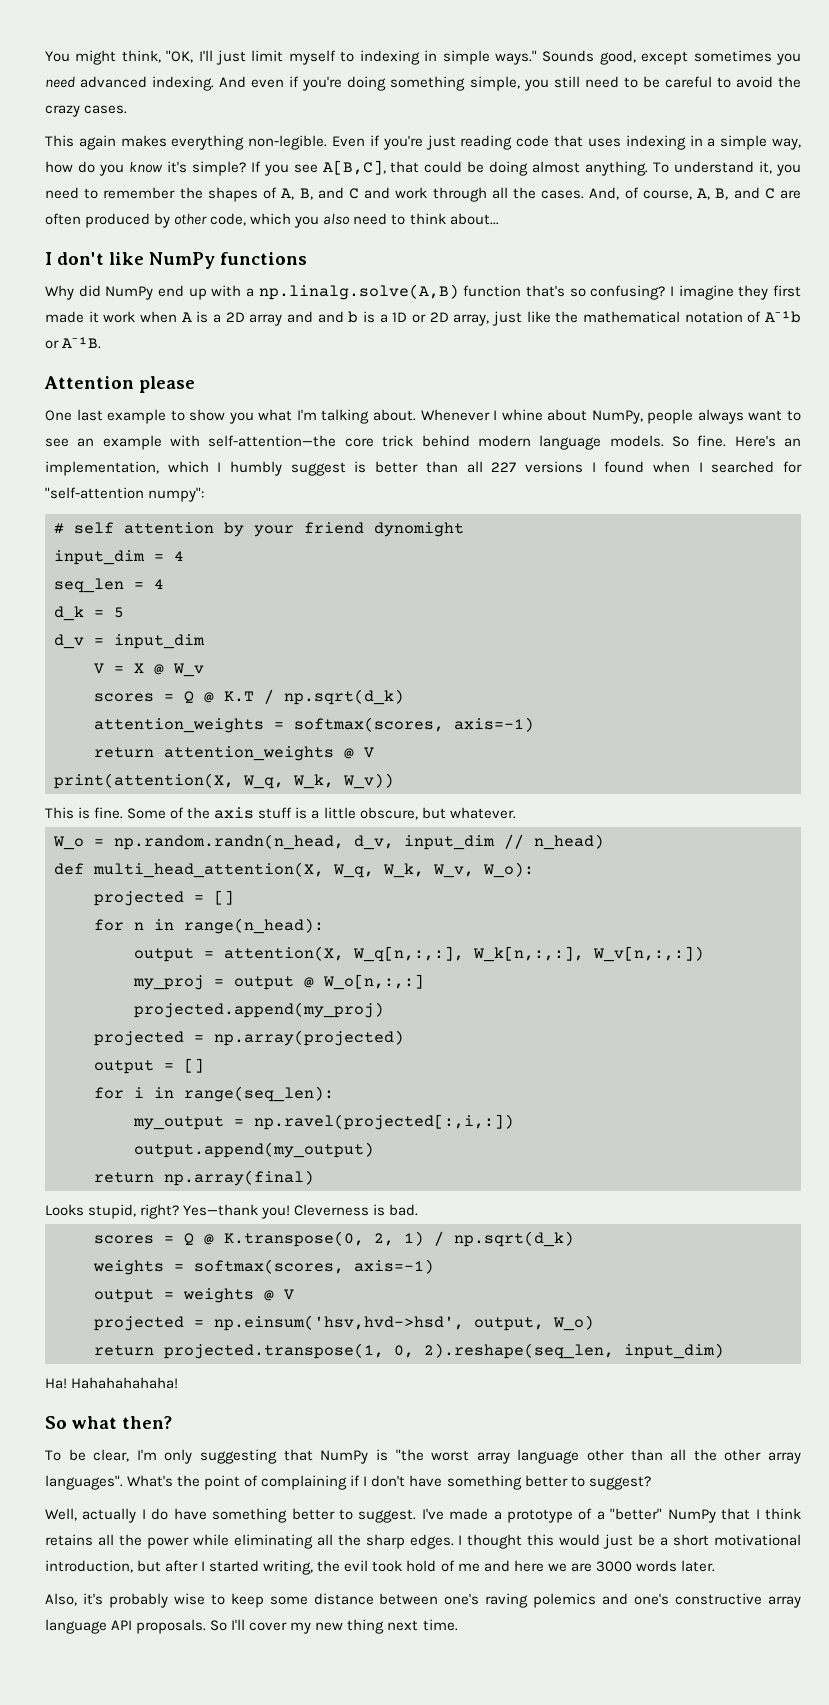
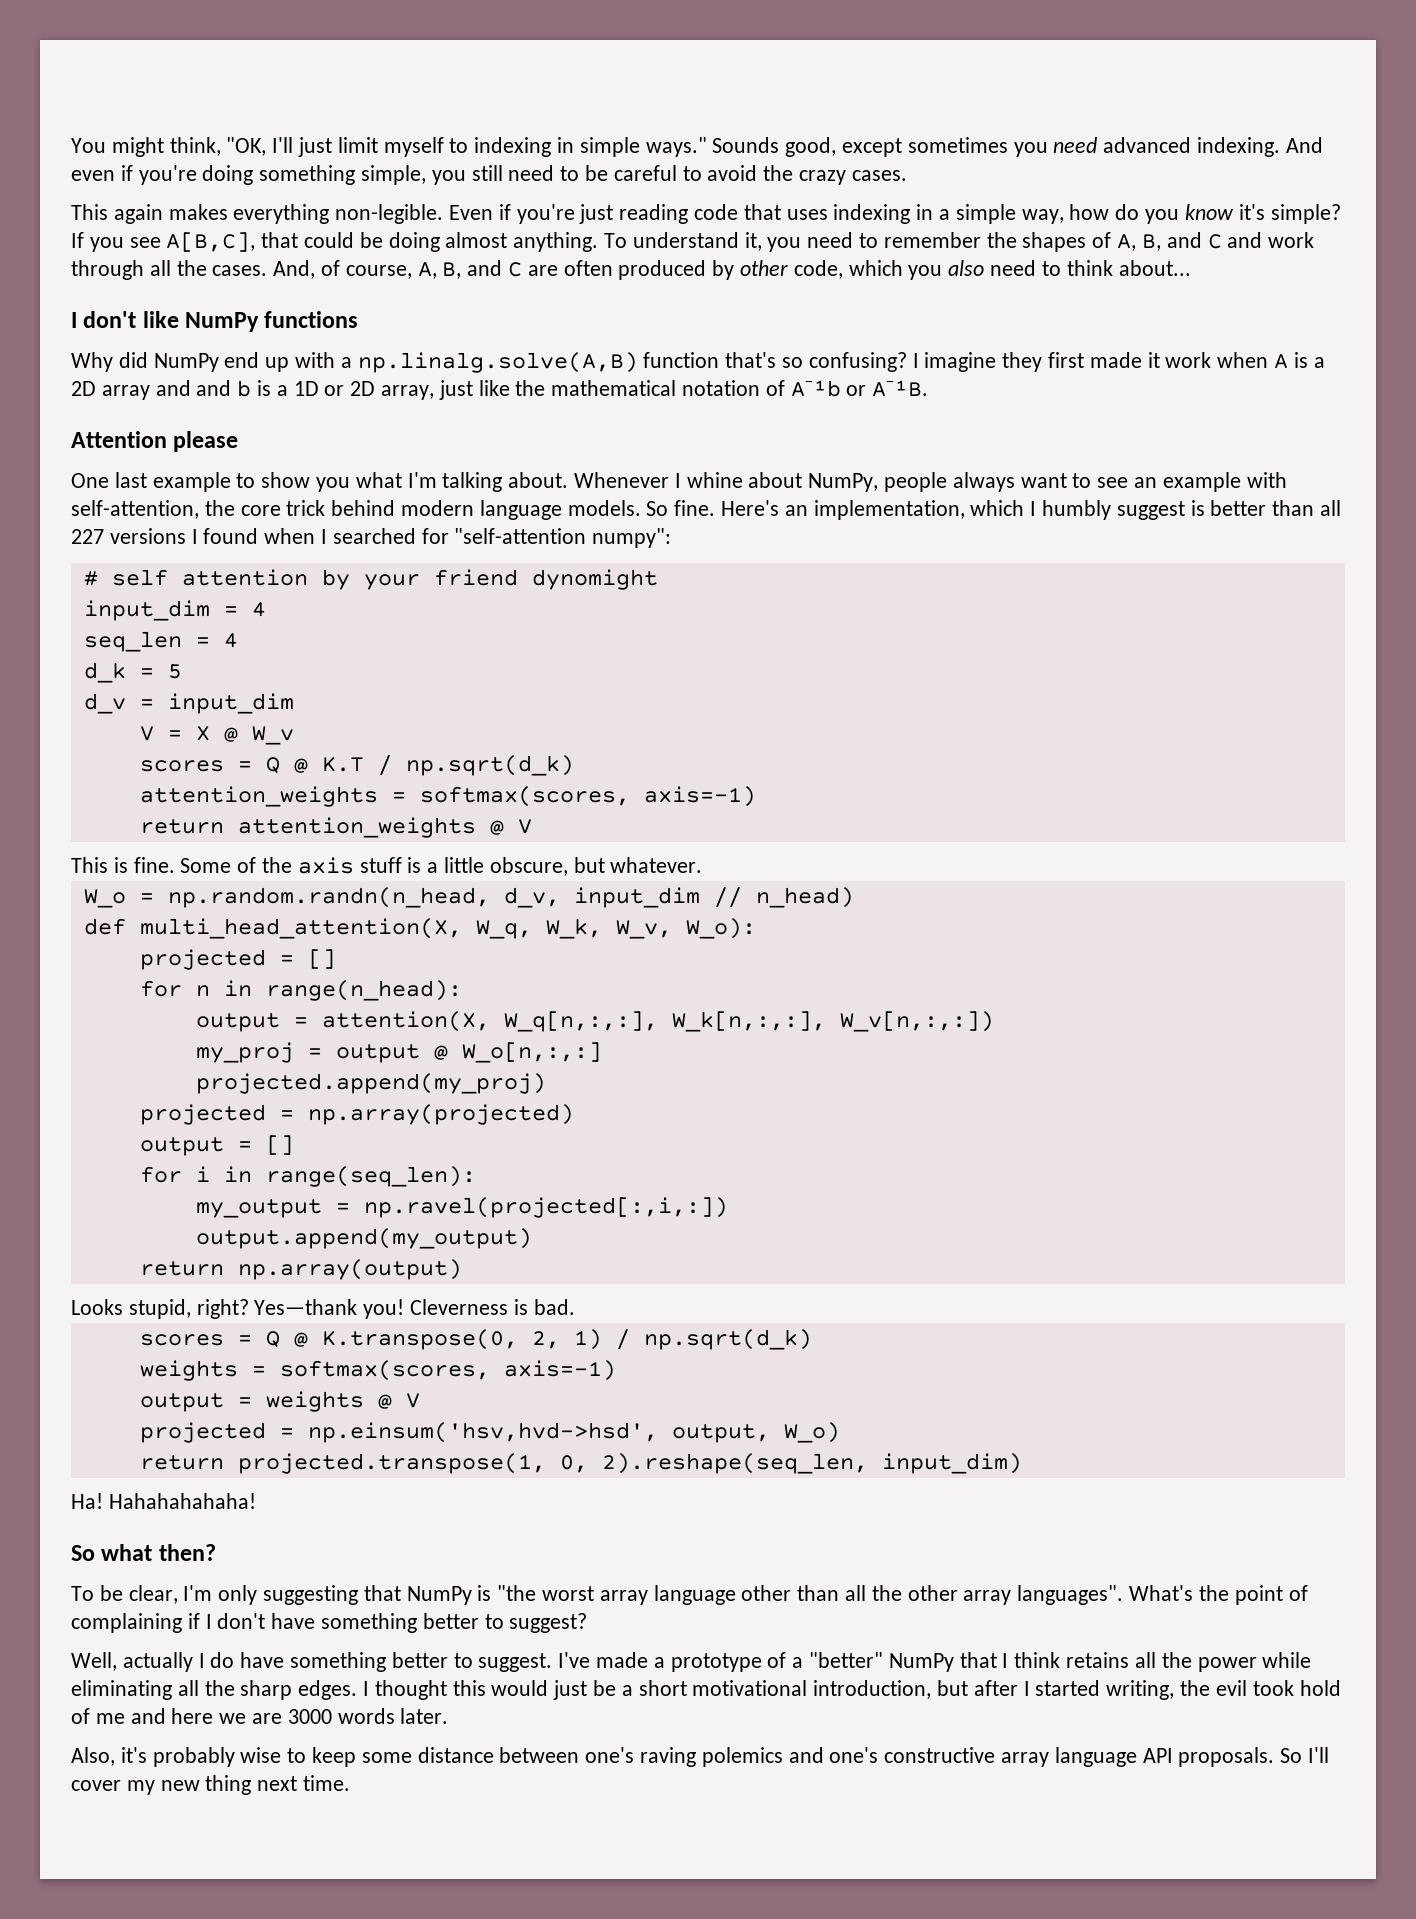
[208,435,337,447] self-attention—the -> [71,500,235,519] self-attention, the
[54,773,394,789] // print(attention(X, W_q, W_k, W_v)) -> (532, 826) none
[164,1170,314,1186] np.array(final) -> [237,1259,462,1280] np.array(output)

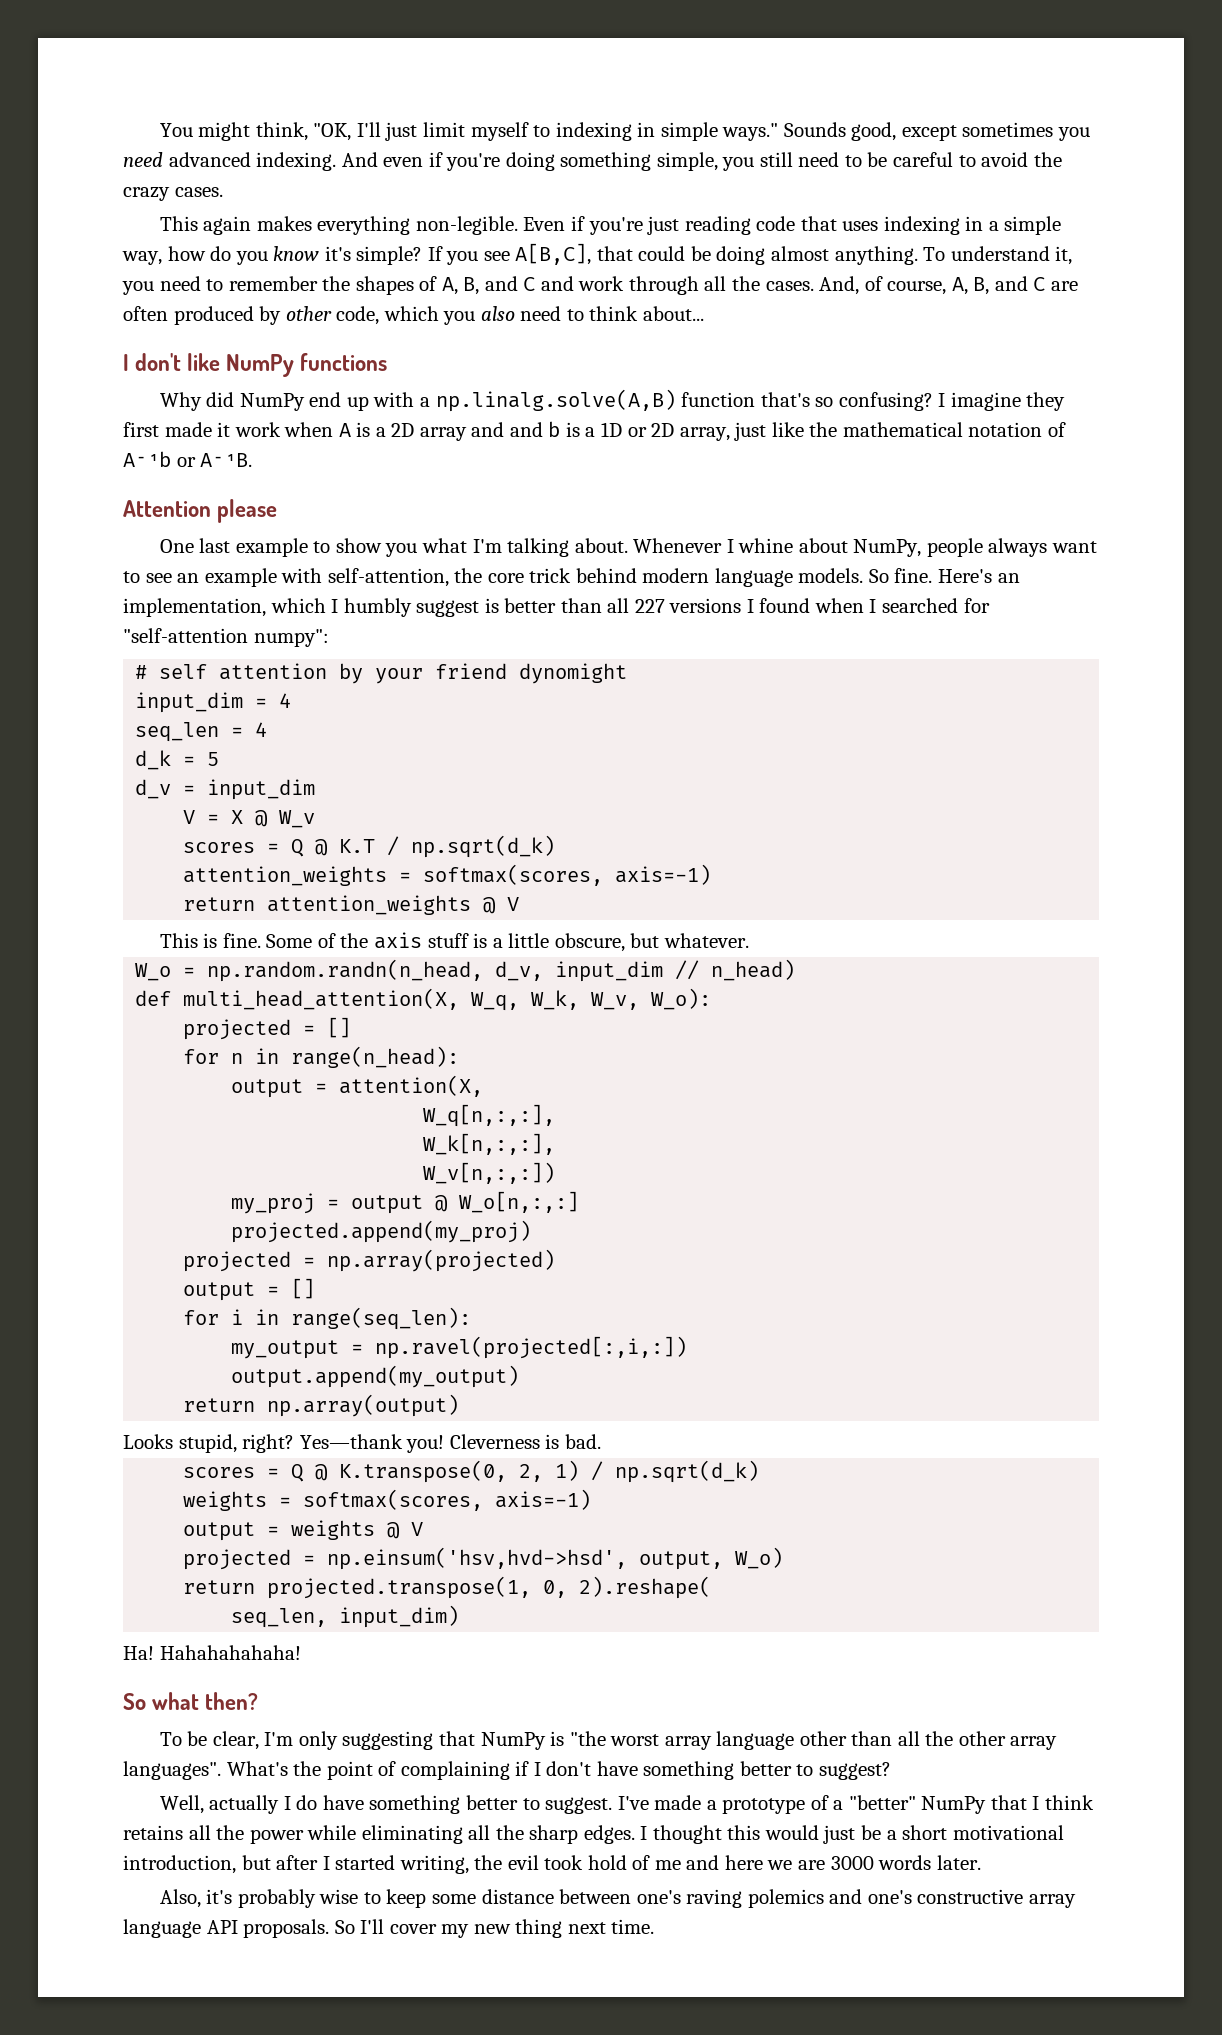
(490, 1021) none -> (484, 1086) //
(658, 1021) none -> (556, 1115) //
(826, 1021) none -> (556, 1144) //
[601,1453,868,1474] 2).reshape(seq_len, -> [579,1576,712,1599] [231,1608,328,1628] 2).reshape( // seq_len,

